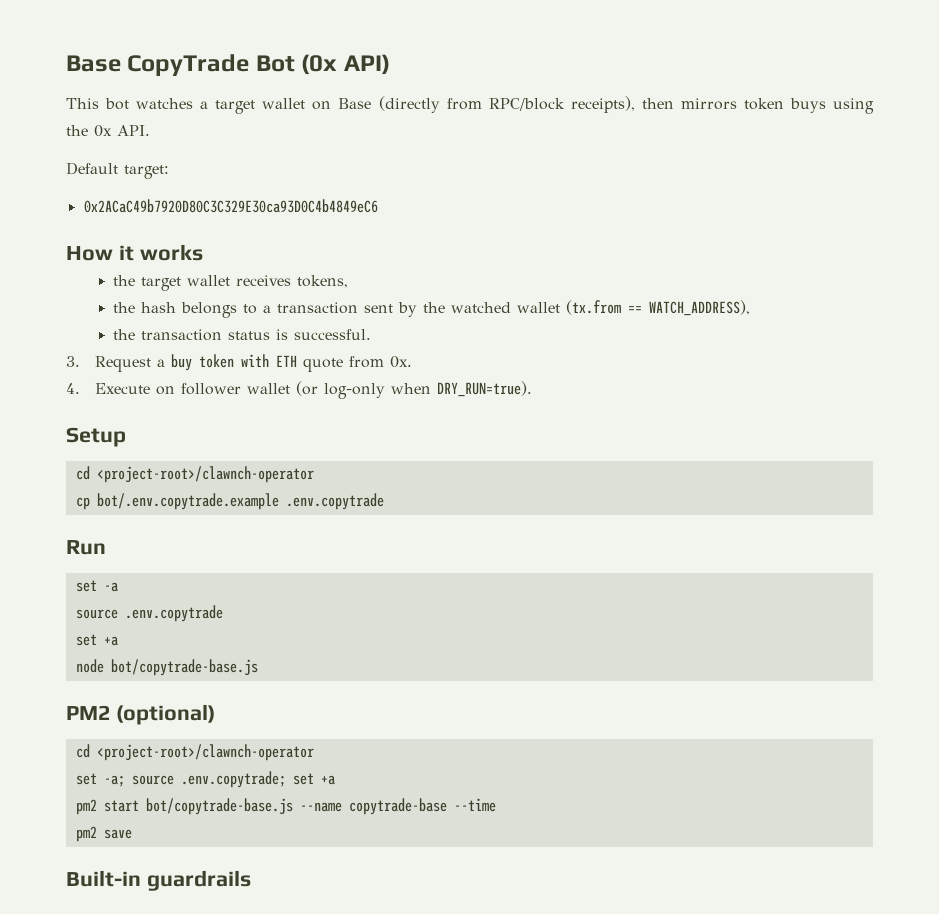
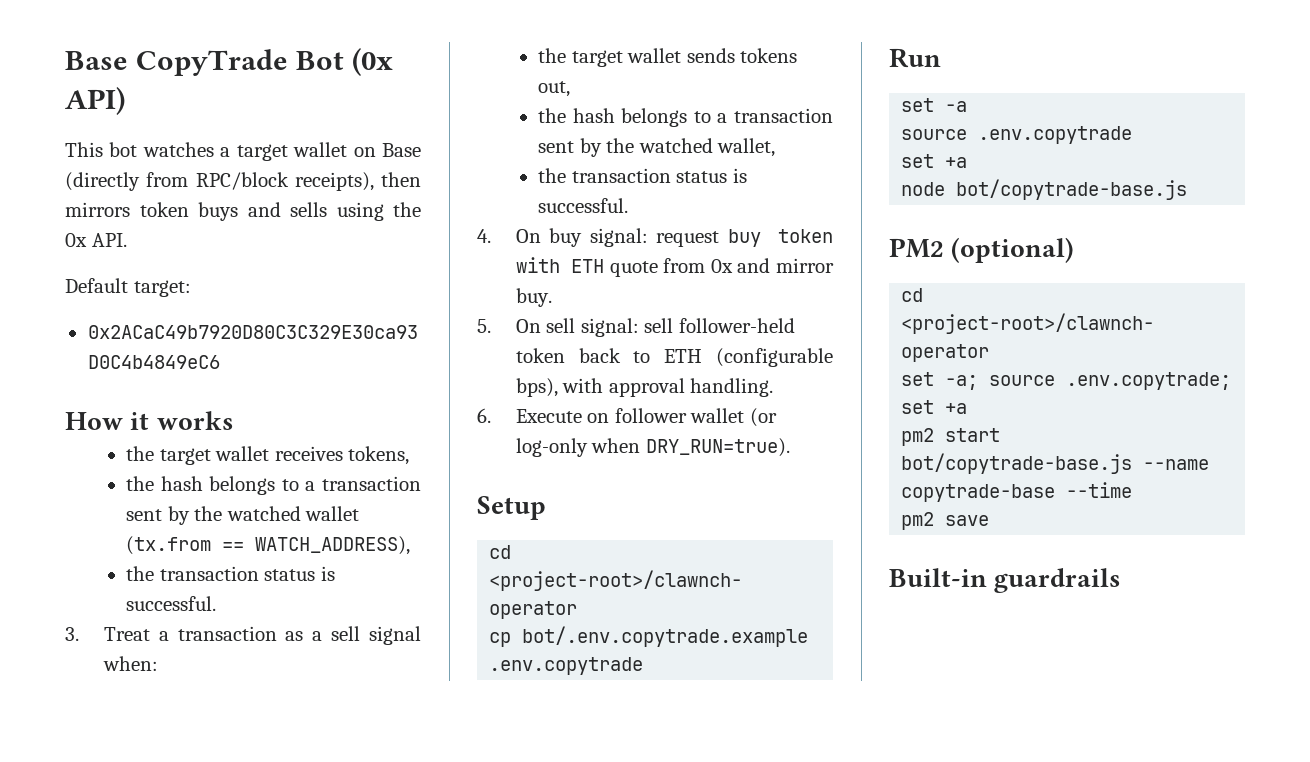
(826, 105) none -> [247,202,327,217] and sells
[95,356,166,372] Request a -> [103,626,421,645] [102,656,158,671] [538,48,798,67] [538,81,571,97] [538,108,833,127] [538,138,776,157] [538,168,747,183] [538,198,629,213] [477,228,720,247] Treat a transaction as a sell signal when: // the target wallet sends tokens out, // the hash belongs to a transaction sent by the watched wallet, // the transaction status is successful. // 4. On buy signal: request
[390,356,413,368] [66,383,80,394] 0x. // 4. -> [710,258,834,273] [515,288,552,307] [477,318,795,337] [515,348,833,367] [515,378,774,397] [477,408,491,423] 0x and mirror buy. // 5. On sell signal: sell follower-held token back to ETH (configurable bps), with approval handling. // 6.

